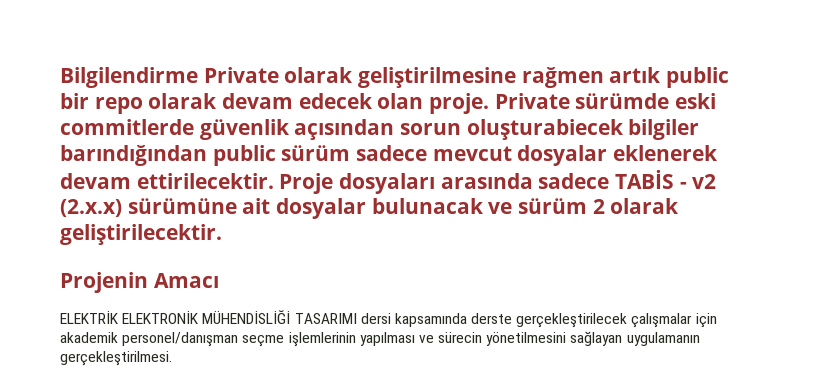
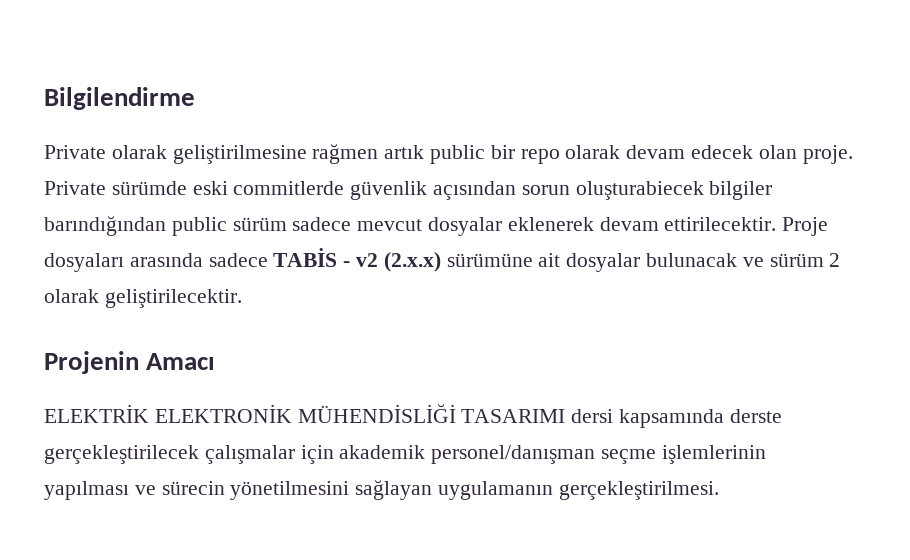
(198, 77) none -> (195, 98) //

